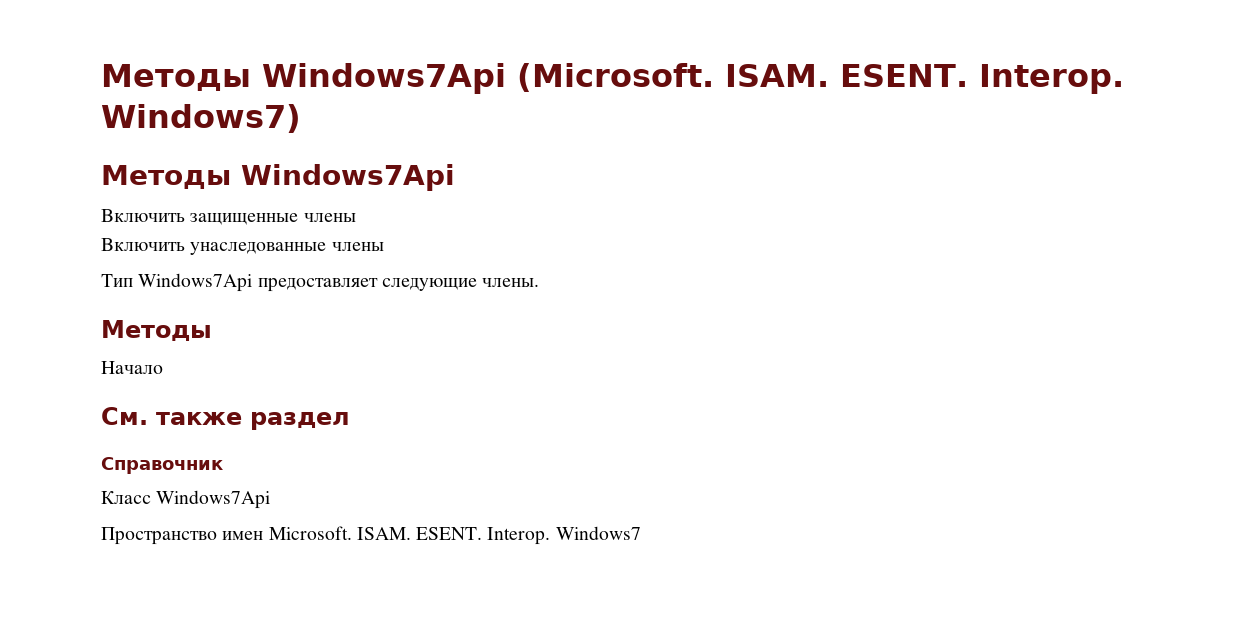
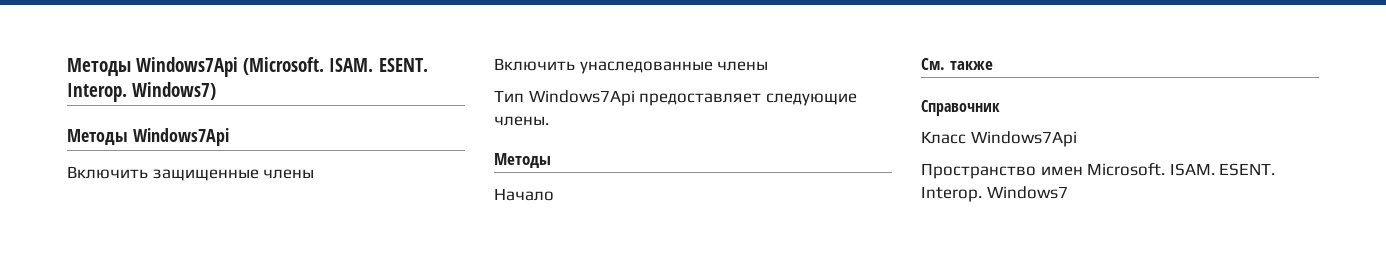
[250,412,350,430] раздел -> (993, 65) none

